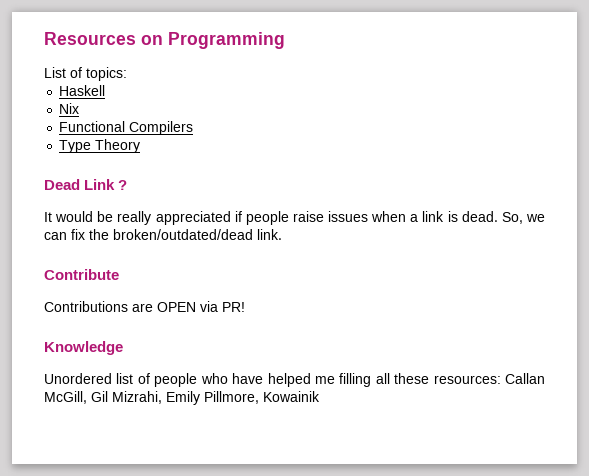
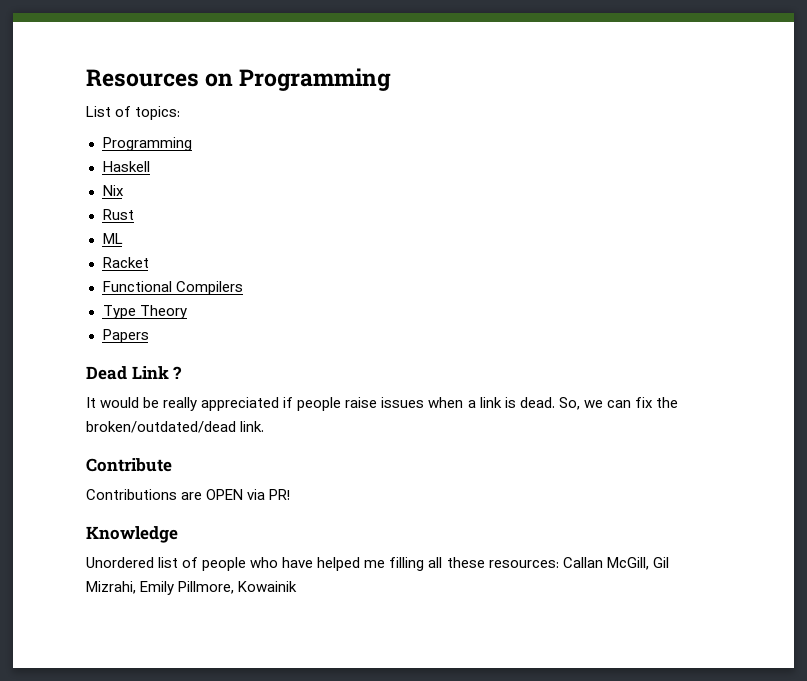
(127, 74) none -> [102,137,192,151] // Programming
(80, 108) none -> [102,209,134,220] [102,233,123,244] [102,257,149,268] // Rust // ML // Racket
(141, 146) none -> [102,329,149,343] // Papers

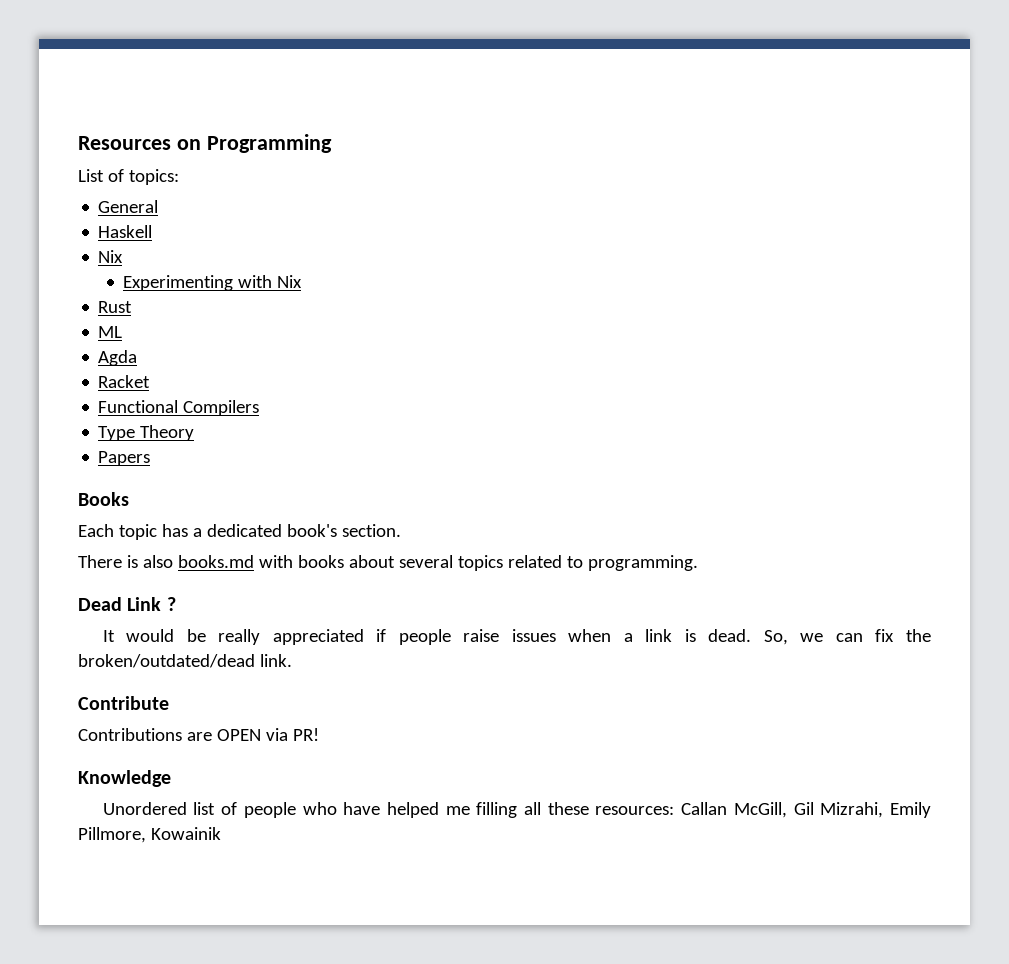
[102,137,192,151] Programming -> [98,200,159,213] General
(124, 190) none -> [123,275,303,291] // Experimenting with Nix
(123, 238) none -> [98,350,138,366] // Agda
(149, 336) none -> [78,492,129,506] [78,524,401,540] [78,555,698,571] // Books // Each topic has a dedicated book's section. // There is also books.md with books about several topics related to programming.

